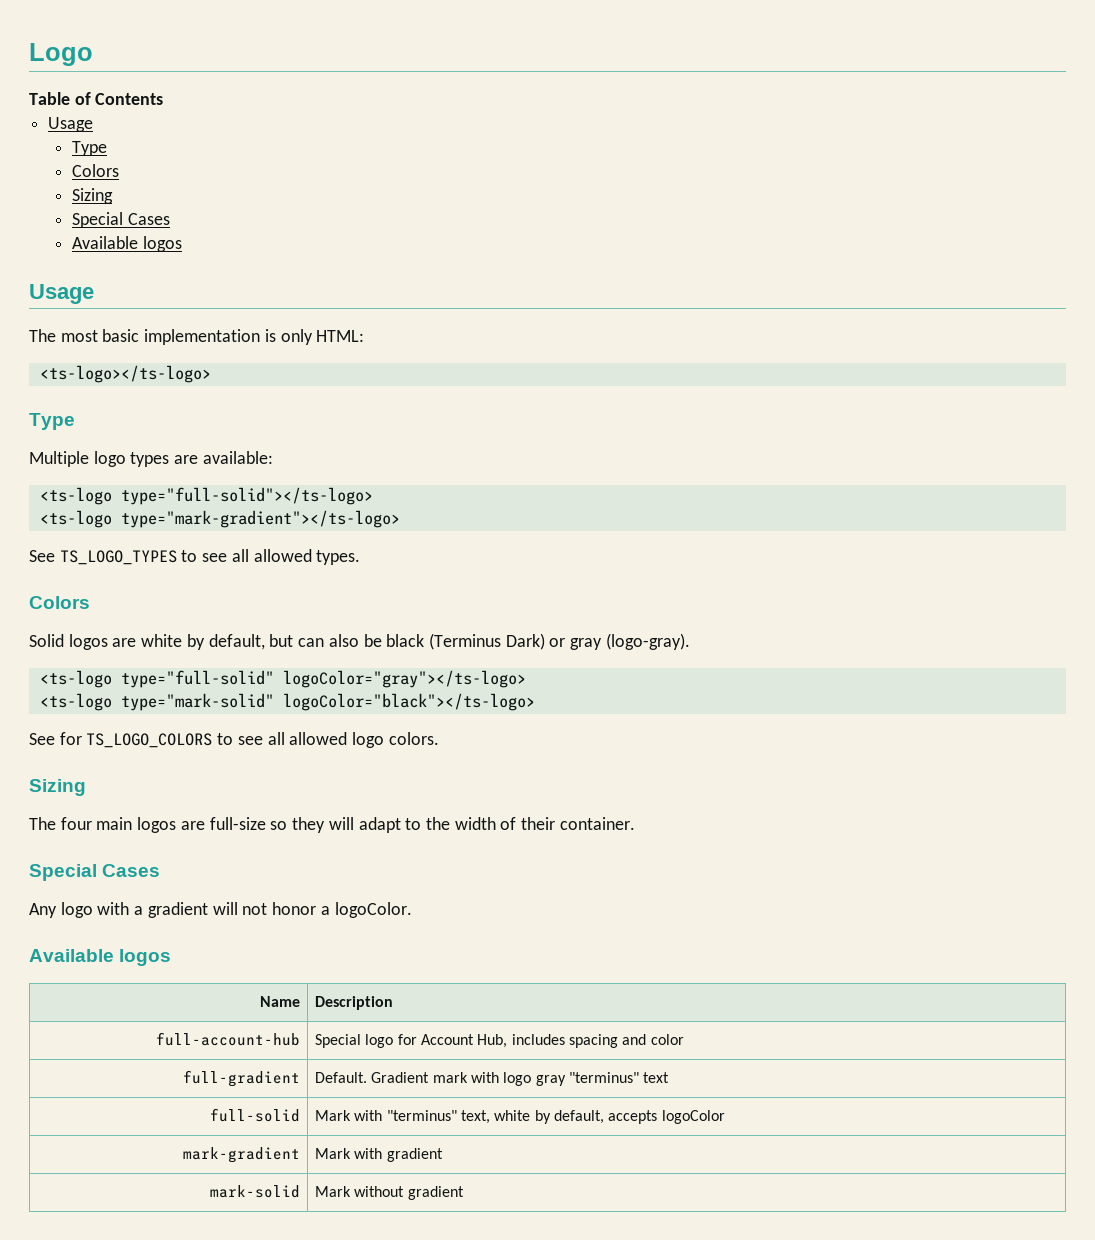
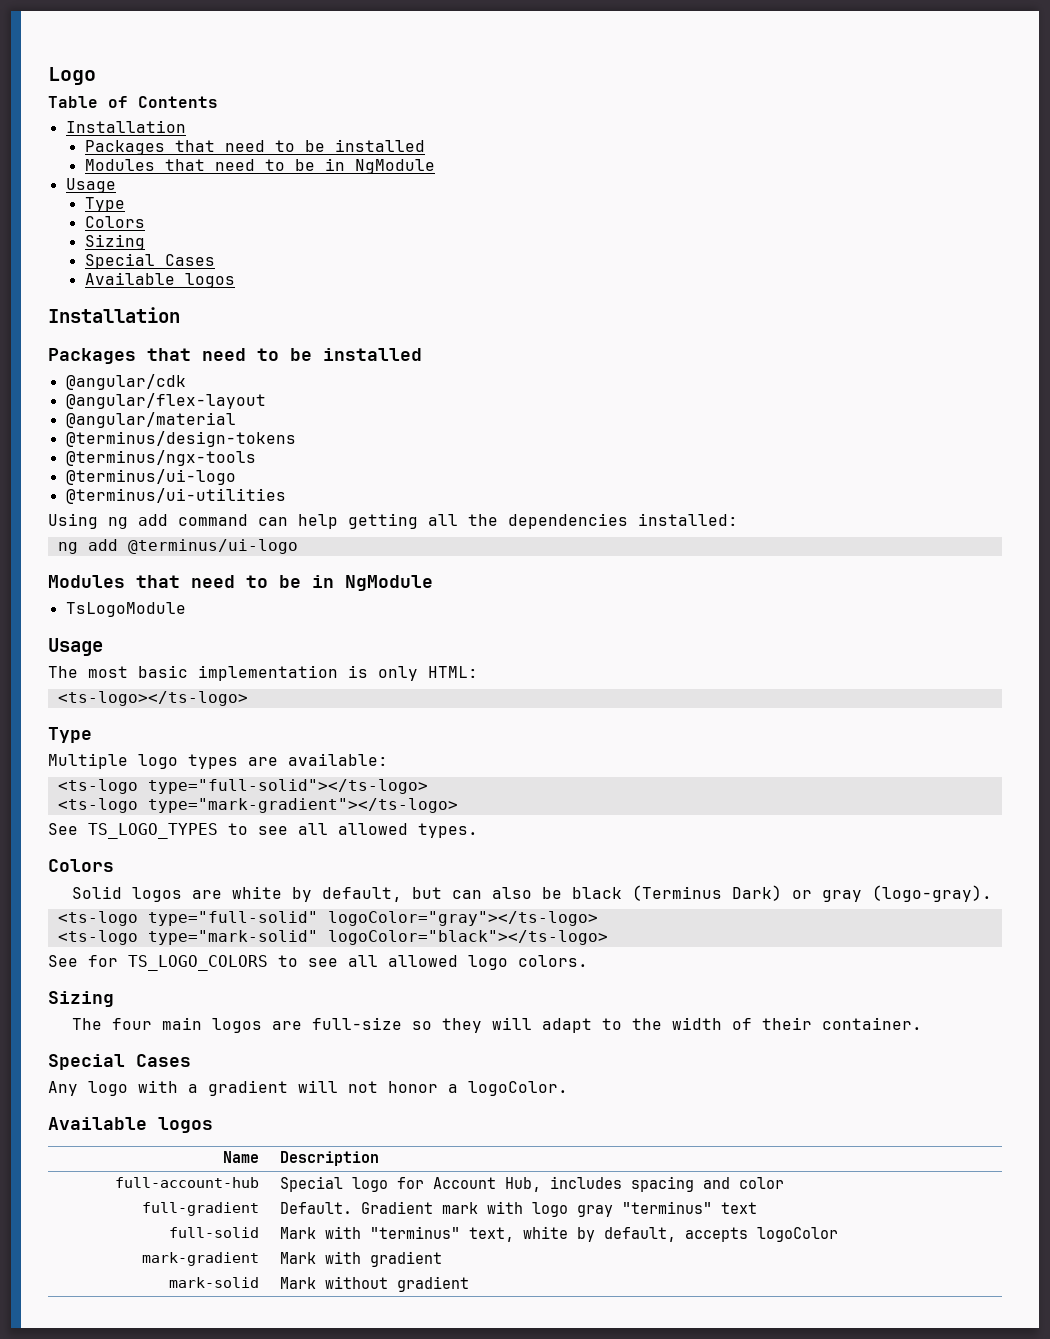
(164, 99) none -> [65,120,186,133] [84,139,425,155] [84,158,435,174] // Installation // Packages that need to be installed // Modules that need to be in NgModule
(182, 244) none -> [48,307,180,323] [48,348,422,364] [65,374,186,390] [65,393,266,409] [65,412,236,428] [65,431,296,447] [65,450,256,466] [65,469,236,485] [65,488,286,504] [48,513,738,529] [57,539,298,554] [48,575,433,591] [65,602,186,617] // Installation // Packages that need to be installed // @angular/cdk // @angular/flex-layout // @angular/material // @terminus/design-tokens // @terminus/ngx-tools // @terminus/ui-logo // @terminus/ui-utilities // Using ng add command can help getting all the dependencies installed: // ng add @terminus/ui-logo // Modules that need to be in NgModule // TsLogoModule

